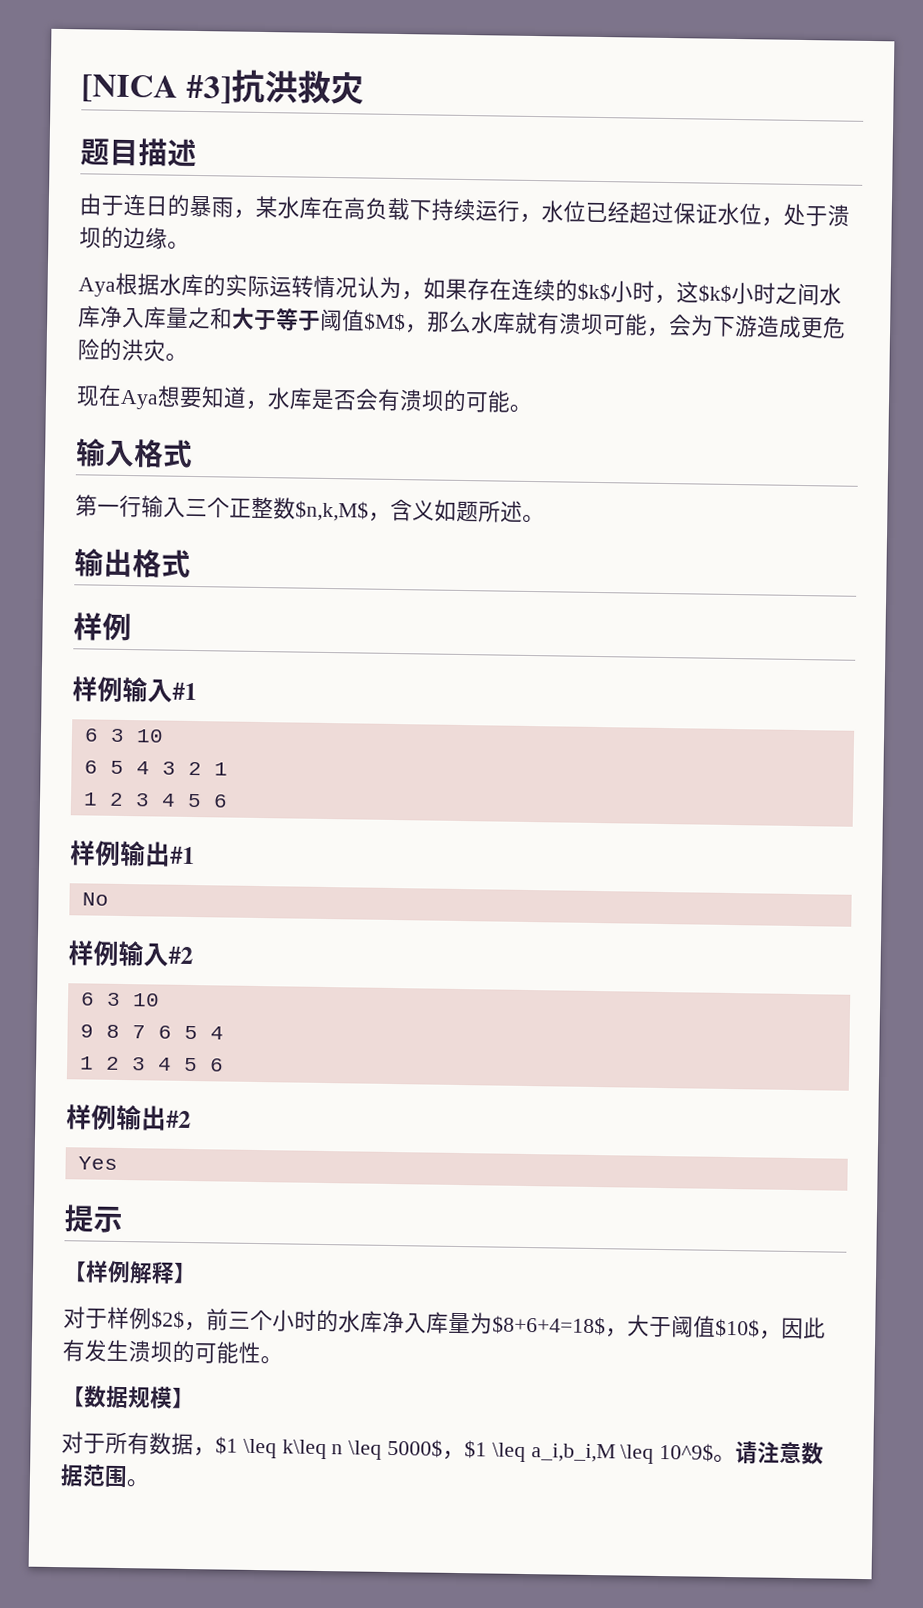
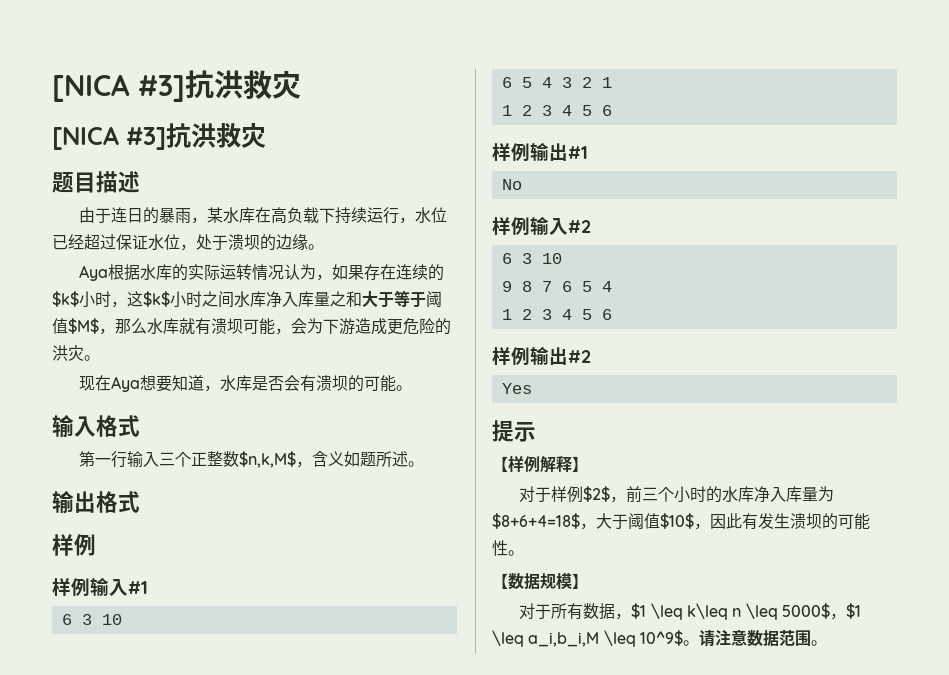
[81,69,364,105] [NICA #3]抗洪救灾 -> [52,70,301,102] [52,123,266,150] [NICA #3]抗洪救灾 // [NICA #3]抗洪救灾

